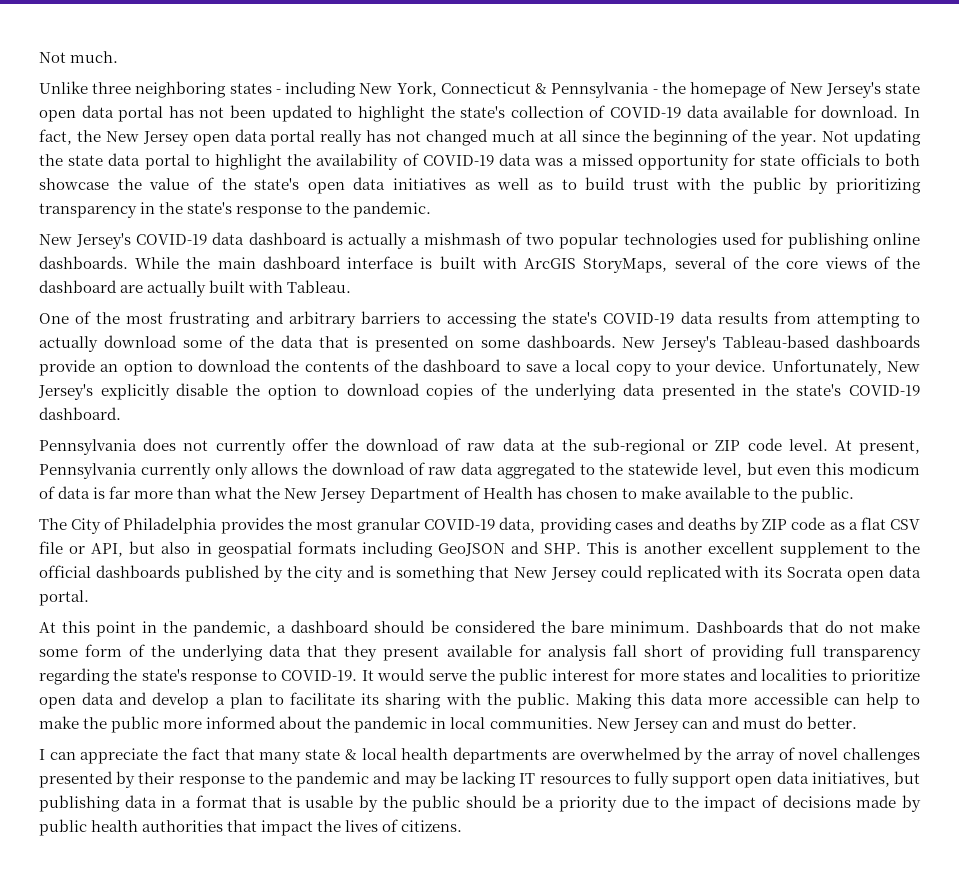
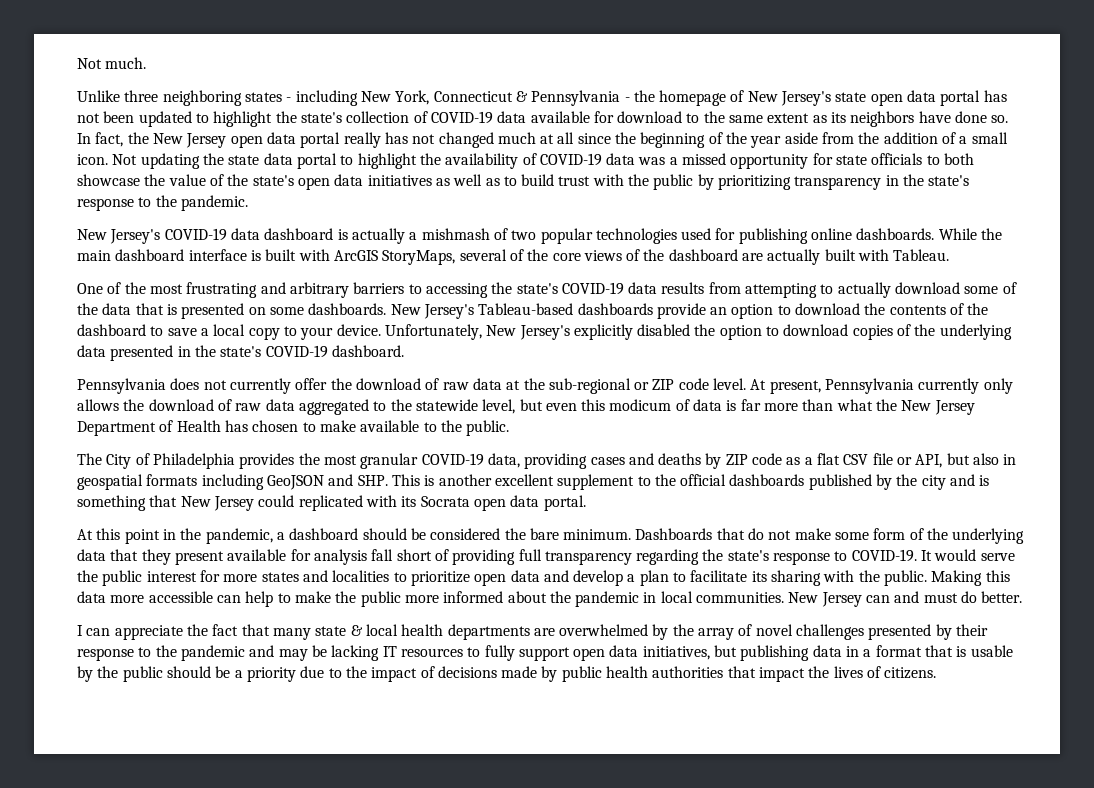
[821,105,899,118] download. -> [617,111,1009,127] download to the same extent as its neighbors have done so.
[780,134,818,146] year. -> [750,132,1008,148] [77,154,108,165] year aside from the addition of a small icon.
[176,383,229,396] disable -> [637,324,691,336] disabled

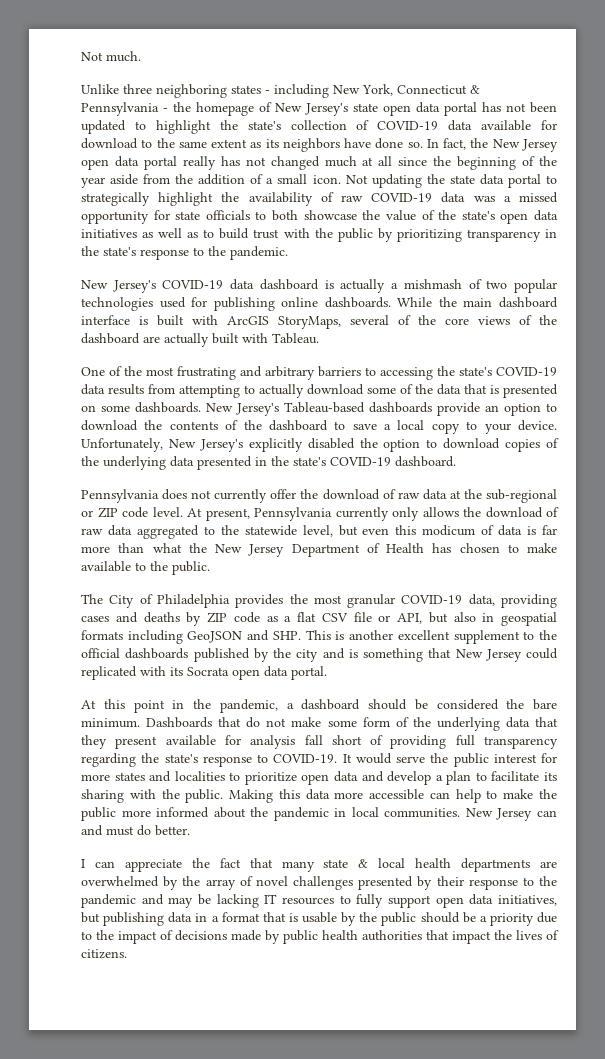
(354, 160) none -> [81,192,150,206] strategically
(537, 159) none -> [340,195,363,202] raw

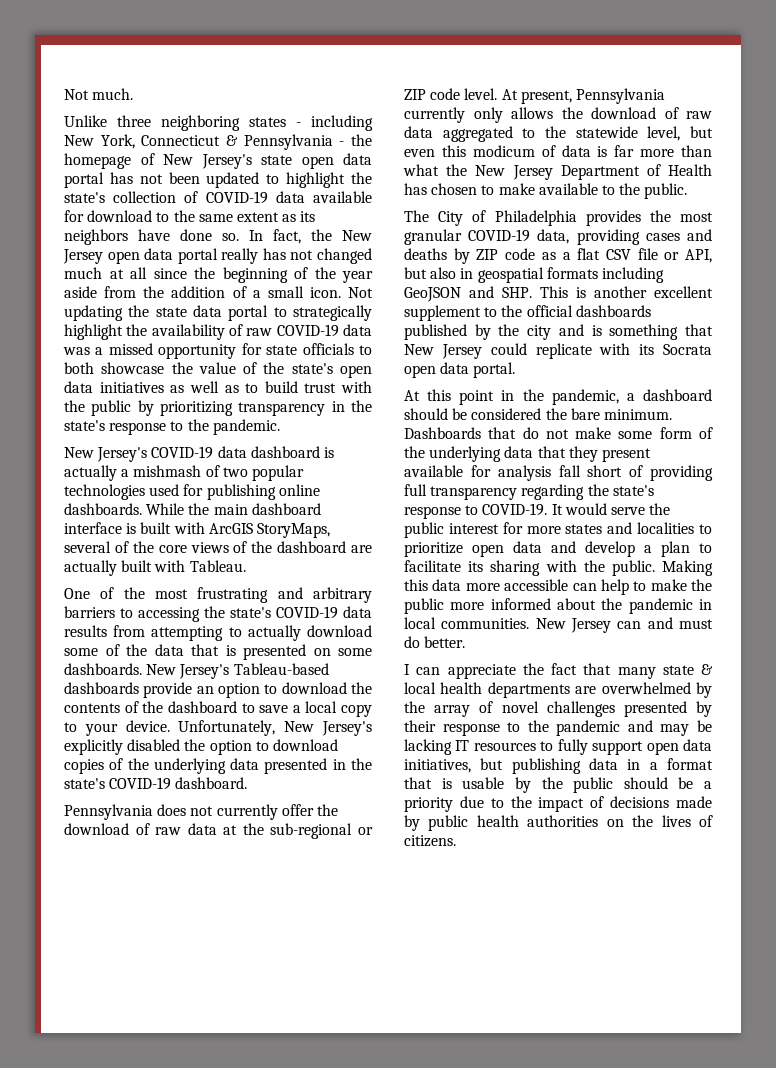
[81,666,137,680] replicated -> [535,343,592,359] replicate
[426,930,491,944] that impact -> [606,819,624,827] on

